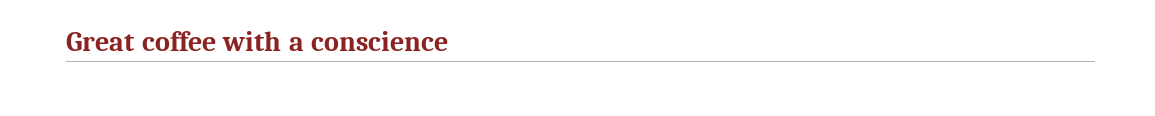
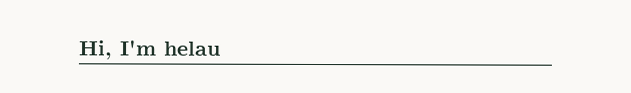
[66,31,449,51] Great coffee with a conscience -> [78,40,221,60] Hi, I'm helau

